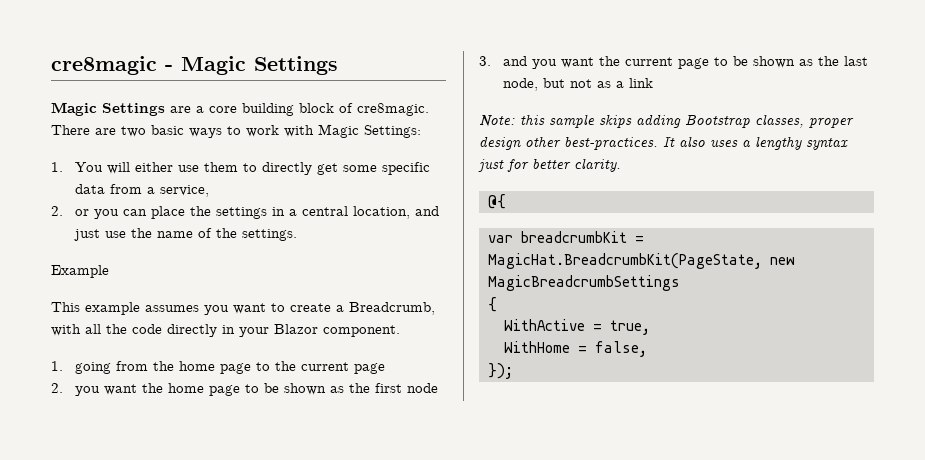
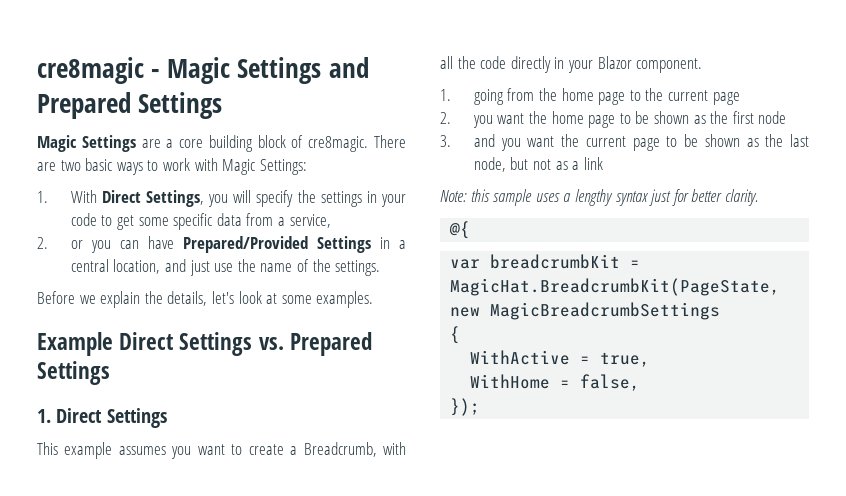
(338, 65) none -> [328,57,369,78] [37,92,223,119] and Prepared Settings
[75,162,313,175] You will either use them to directly -> [70,190,407,207] [70,213,113,226] With Direct Settings, you will specify the settings in your code to
[151,206,268,219] place the settings -> [147,236,371,253] have Prepared/Provided Settings
[51,265,109,278] Example -> [37,291,374,308] [37,332,372,356] [37,361,110,385] [37,408,167,428] Before we explain the details, let's look at some examples. // Example Direct Settings vs. Prepared Settings // 1. Direct Settings
[599,114,854,128] [479,136,705,150] skips adding Bootstrap classes, proper design other best-practices. It also -> (533, 197) none

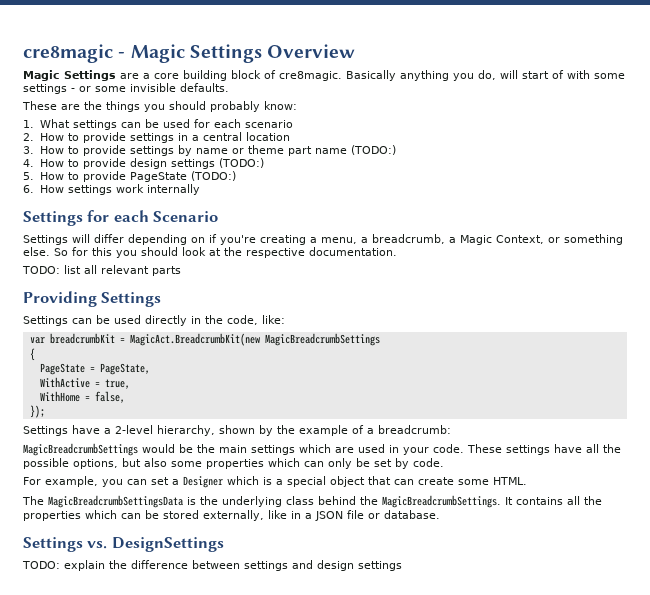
[328,57,369,78] [37,92,223,119] and Prepared Settings -> [267,44,356,58] Overview
[373,135,406,148] [37,158,307,175] [37,190,407,207] [70,213,331,230] [37,236,406,253] [70,259,381,276] [37,291,374,308] [37,332,372,356] [37,361,110,385] [37,408,167,428] [37,442,407,459] [440,56,703,73] [440,88,740,105] [440,111,787,128] [440,134,809,151] [473,157,603,172] [440,189,758,206] [449,221,471,239] There are two basic ways to work with Magic Settings: // 1. With Direct Settings, you will specify the settings in your code to get some specific data from a service, // 2. or you can have Prepared/Provided Settings in a central location, and just use the name of the settings. // Before we explain the details, let's look at some examples. // Example Direct Settings vs. Prepared Settings // 1. Direct Settings // This example assumes you want to create a Breadcrumb, with all the code directly in your Blazor component. // 1. going from the home page to the current page // 2. you want the home page to be shown as the first node // 3. and you want the current page to be shown as the last node, but not as a link // Note: this sample uses a lengthy syntax just for better clarity. // @{ -> [346,70,625,81] [23,83,229,94] [22,101,297,112] [23,119,293,130] [23,132,290,143] [23,145,396,156] [23,158,264,169] [23,171,236,182] [23,184,200,195] [23,210,219,226] [23,234,623,245] [23,247,397,258] [22,265,181,276] [23,291,162,307] [23,315,285,326] Basically anything you do, will start of with some settings - or some invisible defaults. // These are the things you should probably know: // 1. What settings can be used for each scenario // 2. How to provide settings in a central location // 3. How to provide settings by name or theme part name (TODO:) // 4. How to provide design settings (TODO:) // 5. How to provide PageState (TODO:) // 6. How settings work internally // Settings for each Scenario // Settings will differ depending on if you're creating a menu, a breadcrumb, a Magic Context, or something else. So for this you should look at the respective documentation. // TODO: list all relevant parts // Providing Settings // Settings can be used directly in the code, like:
[450,278,781,296] [450,307,481,317] MagicHat.BreadcrumbKit(PageState, new -> [129,333,260,346] MagicAct.BreadcrumbKit(new
(461, 335) none -> [39,363,150,375] // PageState = PageState,
(481, 407) none -> [23,425,451,436] [23,443,621,456] [23,458,444,469] [23,476,527,488] [22,495,602,508] [23,510,440,521] [23,537,224,552] [22,560,402,571] // Settings have a 2-level hierarchy, shown by the example of a breadcrumb: // MagicBreadcrumbSettings would be the main settings which are used in your code. These settings have all the possible options, but also some properties which can only be set by code. // For example, you can set a Designer which is a special object that can create some HTML. // The MagicBreadcrumbSettingsData is the underlying class behind the MagicBreadcrumbSettings. It contains all the properties which can be stored externally, like in a JSON file or database. // Settings vs. DesignSettings // TODO: explain the difference between settings and design settings

